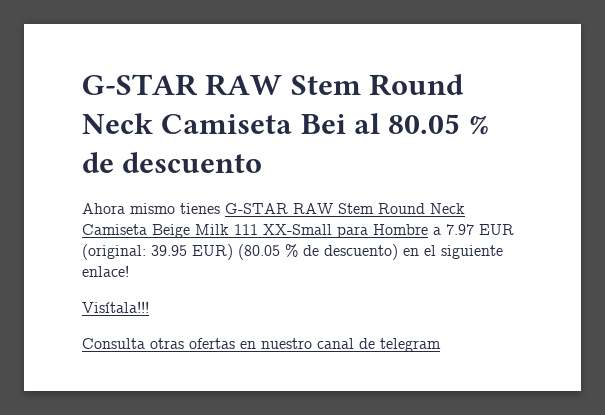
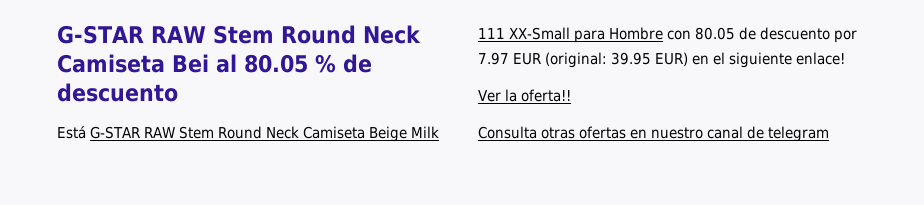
[82,203,220,214] Ahora mismo tienes -> [57,126,86,139] Está
[433,227,441,235] a -> [667,27,857,43] con 80.05 de descuento por
[238,244,398,260] (80.05 % de descuento) -> (688, 59) none
[82,301,149,313] Visítala!!! -> [478,89,571,102] Ver la oferta!!

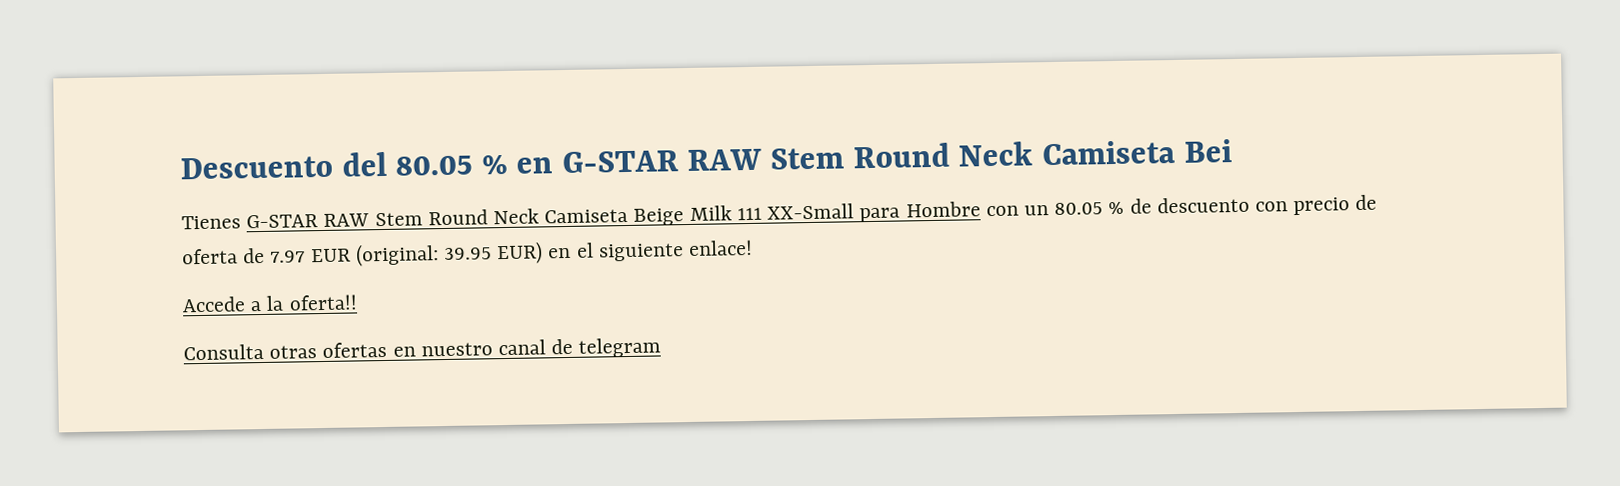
(57, 34) none -> [180,151,553,180] Descuento del 80.05 % en
[216,54,372,73] [57,83,178,102] [57,126,86,139] al 80.05 % de descuento // Está -> [181,215,241,230] // Tienes
[695,27,857,43] 80.05 de descuento por -> [1023,194,1378,216] [182,247,266,265] un 80.05 % de descuento con precio de oferta de
[478,90,501,102] Ver -> [182,296,263,313] Accede a

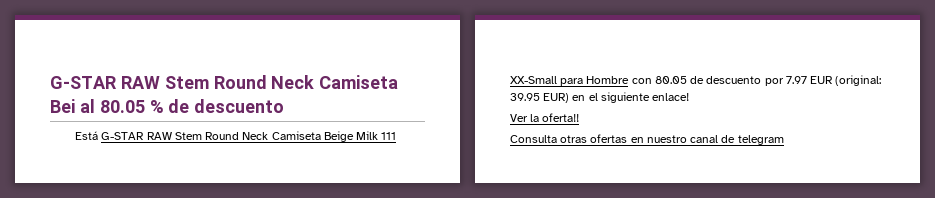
[180,151,553,180] Descuento del 80.05 % en -> (50, 82) none
[181,215,241,230] // Tienes -> [79,99,285,113] [75,131,99,140] al 80.05 % de descuento // Está
[1023,194,1378,216] [182,247,266,265] un 80.05 % de descuento con precio de oferta de -> [654,76,784,86] 80.05 de descuento por
[182,296,263,313] Accede a -> [510,114,528,122] Ver

